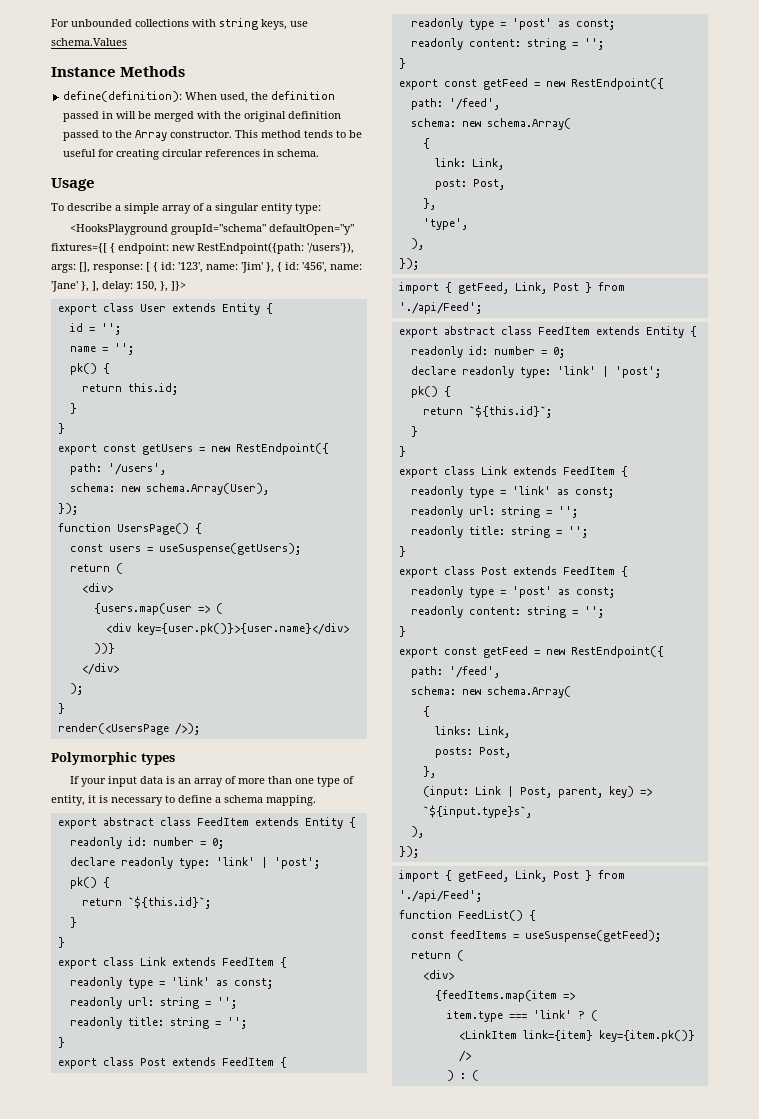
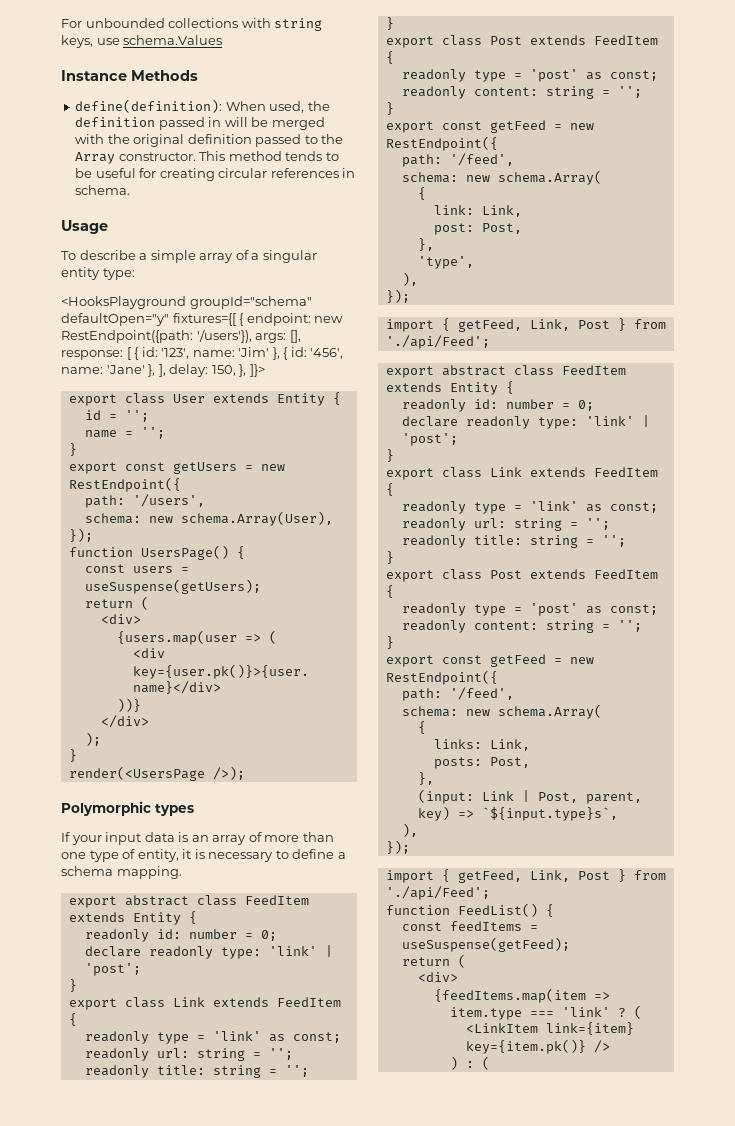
[69,363,110,375] [81,383,178,395] [69,403,77,414] // pk() { // return this.id; // } -> (165, 433) none
[69,877,110,889] [81,896,211,909] [69,917,77,928] // pk() { // return `${this.id}`; // } -> (141, 969) none
[410,386,451,398] [422,405,552,418] [410,426,418,437] // pk() { // return `${this.id}`; // } -> (458, 439) none

